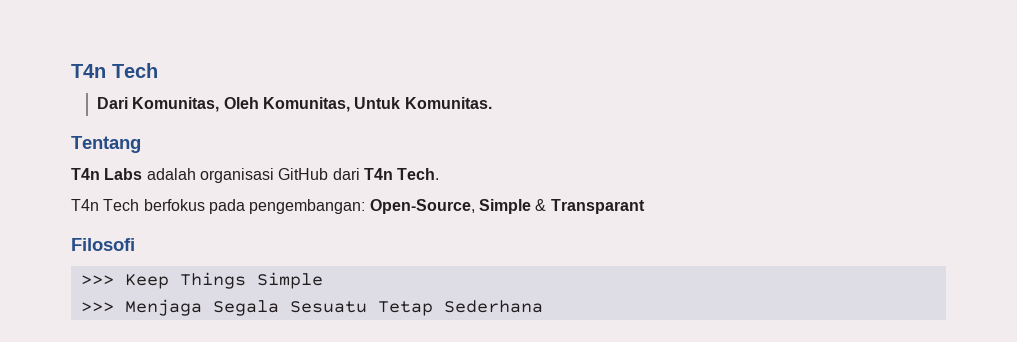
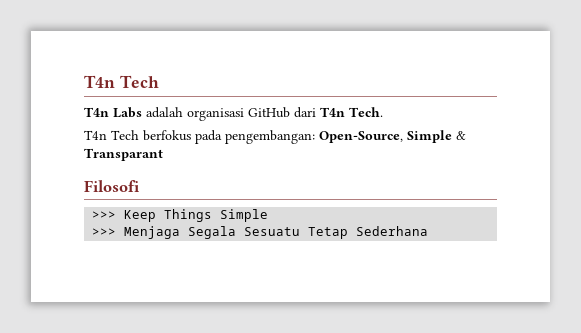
[71,63,158,78] [97,97,492,112] [71,136,141,153] T4n Tech // Dari Komunitas, Oleh Komunitas, Untuk Komunitas. // Tentang -> [84,75,159,88] T4n Tech

